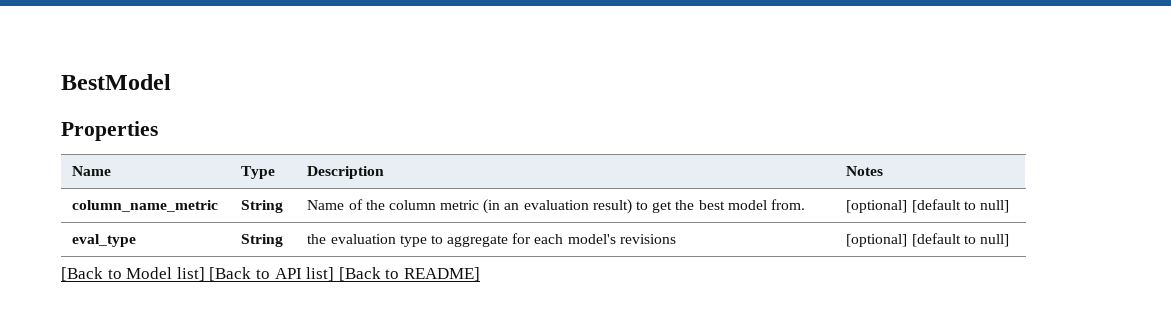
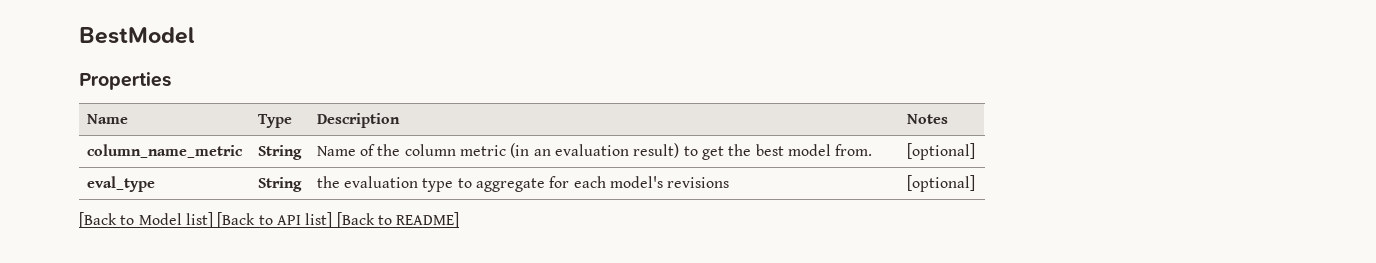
[911,199,1009,213] [default to null] -> (975, 151) none
[911,233,1009,247] [default to null] -> (975, 183) none

